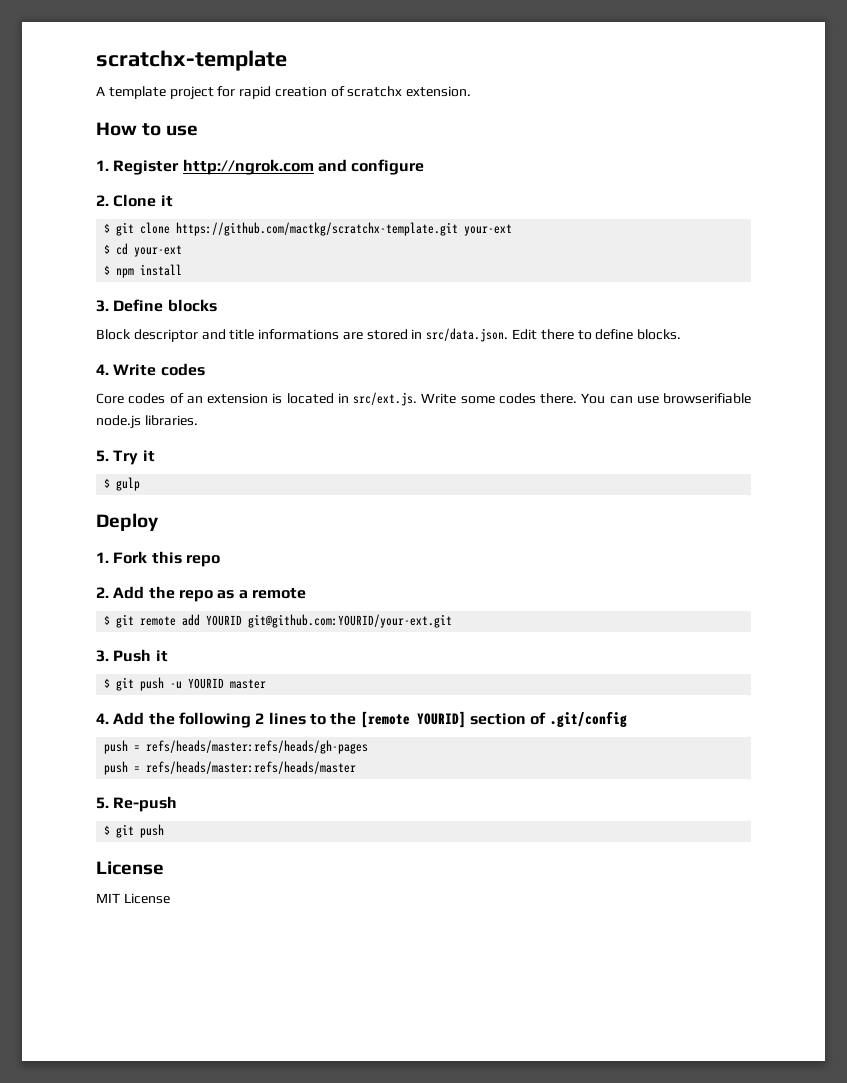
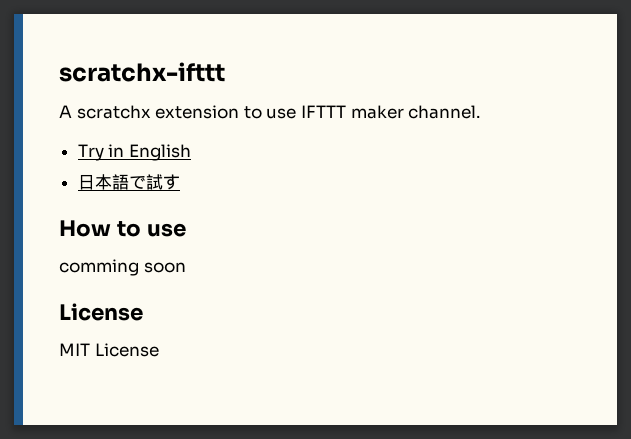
[96,50,287,71] scratchx-template -> [59,62,225,82] scratchx-ifttt
[108,86,472,100] [96,122,199,136] [96,159,425,175] [96,194,173,207] [104,222,513,236] [104,243,183,257] [104,264,183,278] [96,299,217,312] [96,328,682,342] [96,363,205,376] [96,392,751,406] [96,415,198,429] [96,450,155,465] [104,477,141,491] [96,513,158,531] [96,551,220,567] [96,586,306,602] [104,614,453,628] [96,649,168,662] [104,677,267,691] [96,711,627,728] [104,740,369,754] [104,761,357,775] [96,796,178,812] [104,824,165,838] template project for rapid creation of scratchx extension. // How to use // 1. Register http://ngrok.com and configure // 2. Clone it // $ git clone https://github.com/mactkg/scratchx-template.git your-ext // $ cd your-ext // $ npm install // 3. Define blocks // Block descriptor and title informations are stored in src/data.json. Edit there to define blocks. // 4. Write codes // Core codes of an extension is located in src/ext.js. Write some codes there. You can use browserifiable node.js libraries. // 5. Try it // $ gulp // Deploy // 1. Fork this repo // 2. Add the repo as a remote // $ git remote add YOURID git@github.com:YOURID/your-ext.git // 3. Push it // $ git push -u YOURID master // 4. Add the following 2 lines to the [remote YOURID] section of .git/config // push = refs/heads/master:refs/heads/gh-pages // push = refs/heads/master:refs/heads/master // 5. Re-push // $ git push -> [76,105,481,119] [77,144,191,161] [77,174,180,190] [59,220,186,237] [59,259,186,276] scratchx extension to use IFTTT maker channel. // Try in English // 日本語で試す // How to use // comming soon

